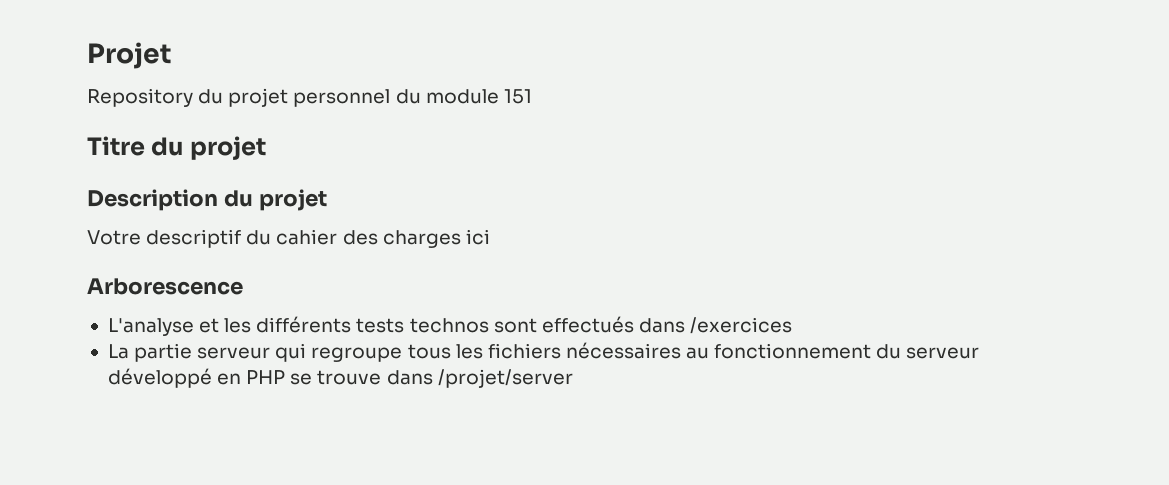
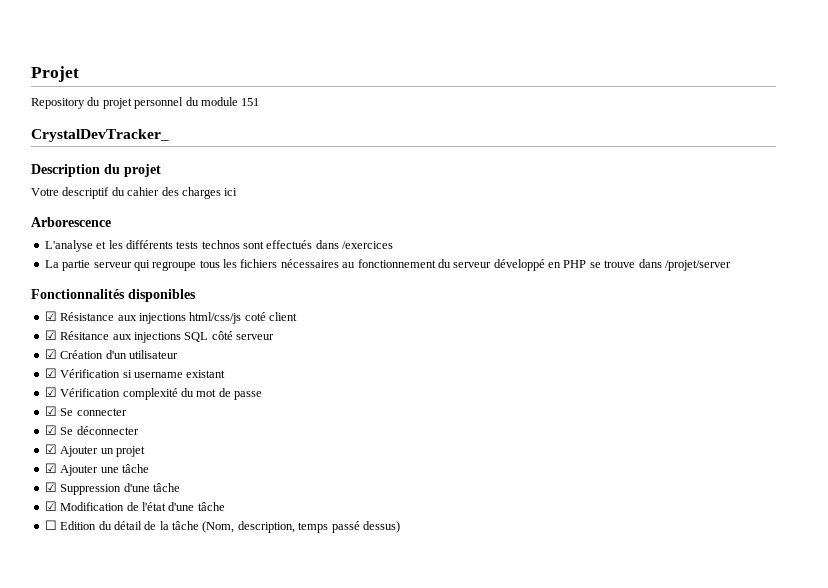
[87,136,266,160] Titre du projet -> [31,129,169,142] CrystalDevTracker_
(573, 378) none -> [31,289,196,302] [44,311,297,324] [44,330,274,343] [44,349,178,359] [44,368,226,378] [44,387,262,400] [44,406,127,416] [44,425,139,435] [44,444,145,457] [44,463,149,476] [44,482,180,495] [44,501,225,511] [44,520,400,533] // Fonctionnalités disponibles // ☑ Résistance aux injections html/css/js coté client // ☑ Résitance aux injections SQL côté serveur // ☑ Création d'un utilisateur // ☑ Vérification si username existant // ☑ Vérification complexité du mot de passe // ☑ Se connecter // ☑ Se déconnecter // ☑ Ajouter un projet // ☑ Ajouter une tâche // ☑ Suppression d'une tâche // ☑ Modification de l'état d'une tâche // ☐ Edition du détail de la tâche (Nom, description, temps passé dessus)

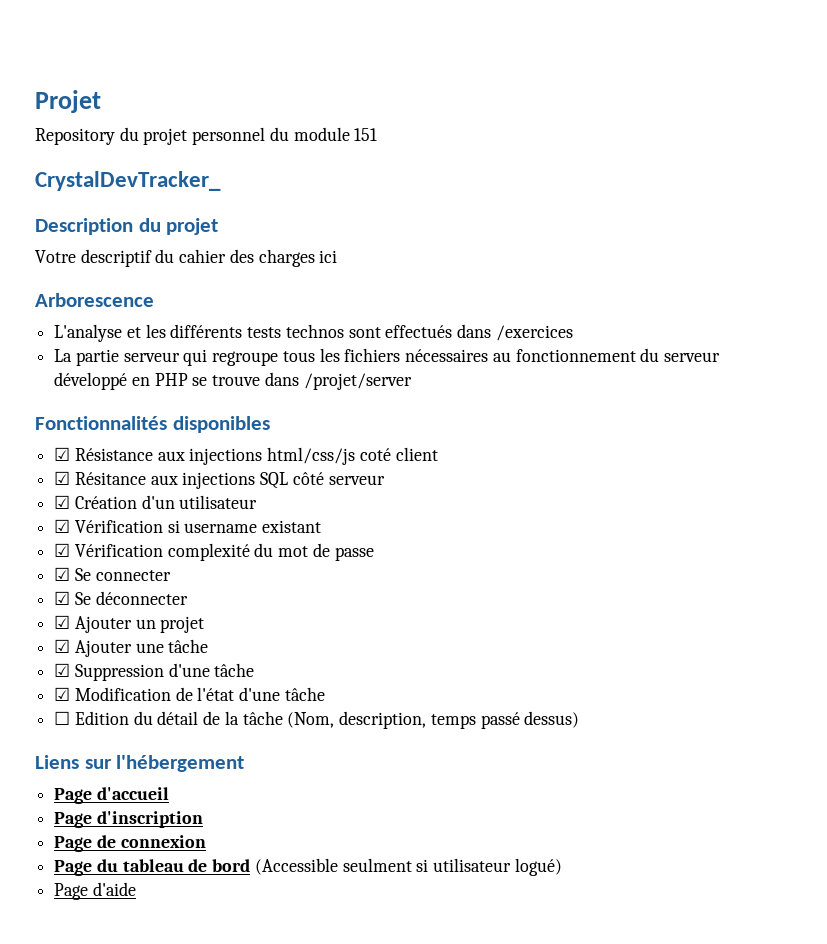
(400, 527) none -> [35,755,245,772] [54,787,169,804] [54,811,203,828] [54,835,206,852] [54,858,562,876] [54,882,136,900] // Liens sur l'hébergement // Page d'accueil // Page d'inscription // Page de connexion // Page du tableau de bord (Accessible seulment si utilisateur logué) // Page d'aide

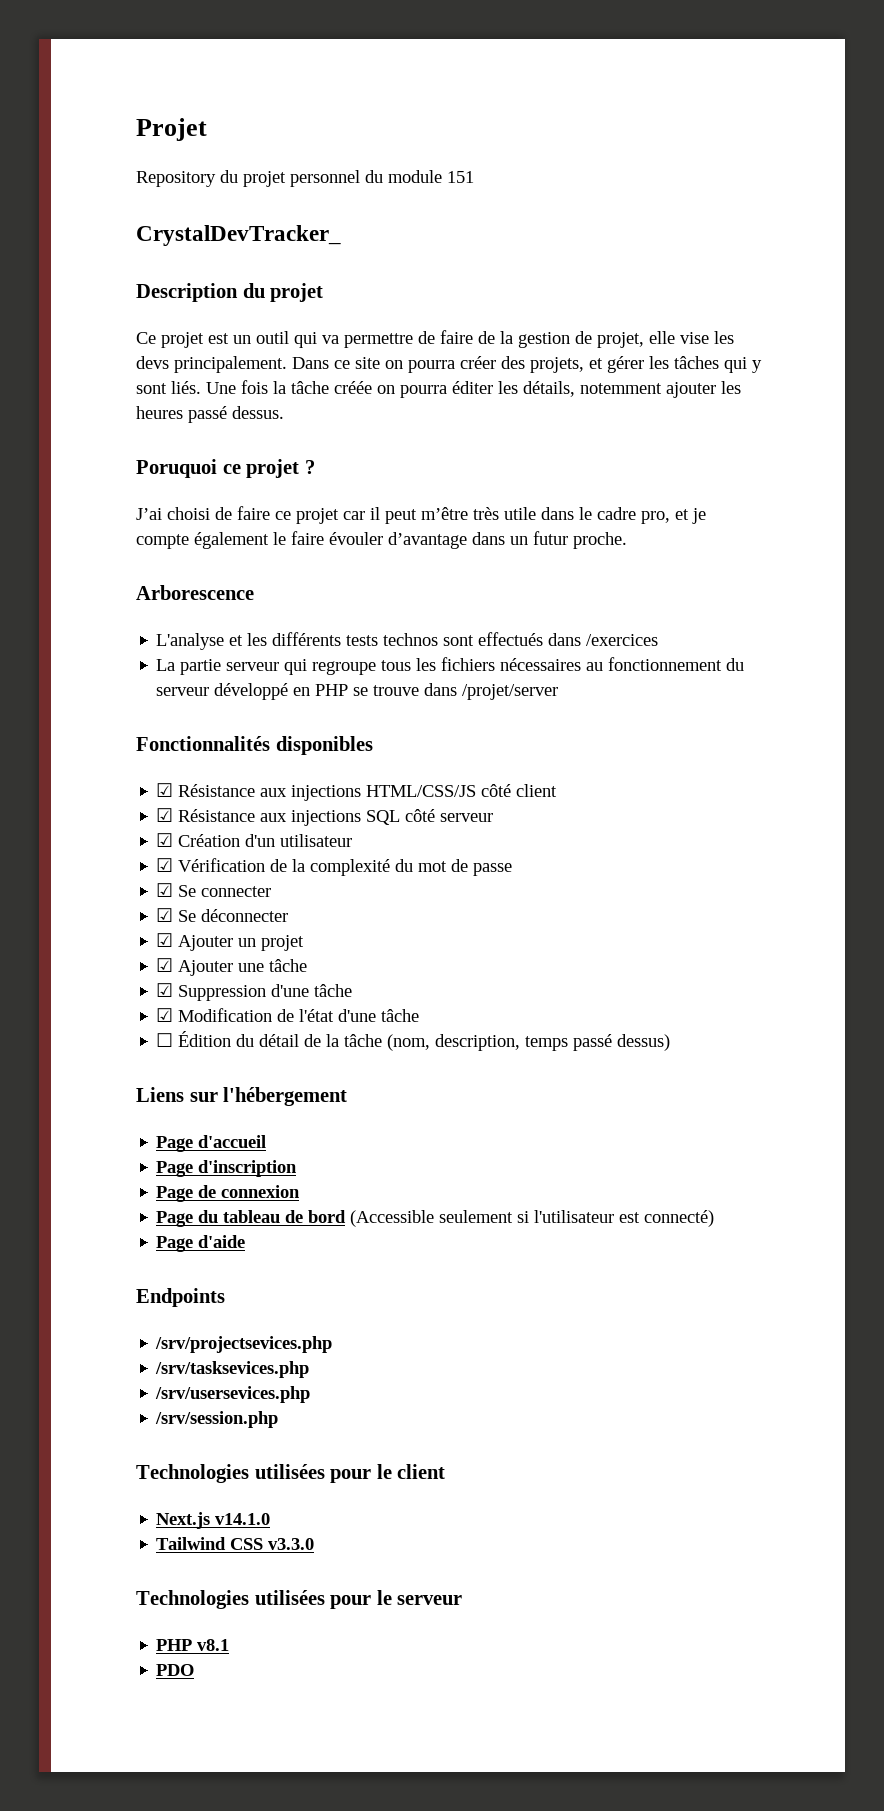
[35,249,338,267] Votre descriptif du cahier des charges ici -> [136,330,734,348] [136,356,762,373] [136,380,741,398] [136,406,284,423] [136,459,315,478] [136,506,706,524] [136,531,627,549] Ce projet est un outil qui va permettre de faire de la gestion de projet, elle vise les devs principalement. Dans ce site on pourra créer des projets, et gérer les tâches qui y sont liés. Une fois la tâche créée on pourra éditer les détails, notemment ajouter les heures passé dessus. // Poruquoi ce projet ? // J’ai choisi de faire ce projet car il peut m’être très utile dans le cadre pro, et je compte également le faire évouler d’avantage dans un futur proche.
[267,447,391,465] html/css/js coté -> [366,784,512,797] HTML/CSS/JS côté
[74,472,146,485] Résitance -> [178,809,256,822] Résistance
[167,520,322,533] [54,543,163,557] si username existant // ☑ Vérification -> [270,859,306,872] de la
[74,711,129,725] Edition -> [178,1031,232,1047] Édition
[287,712,335,728] (Nom, -> [387,1034,431,1051] (nom,
[342,858,562,876] [54,882,136,900] seulment si utilisateur logué) // Page d'aide -> [439,1210,715,1227] [156,1235,246,1252] [136,1288,225,1307] [155,1336,333,1353] [155,1361,310,1378] [155,1386,311,1403] [155,1411,279,1428] [136,1464,446,1483] [156,1512,271,1529] [156,1537,315,1550] [136,1590,463,1609] [156,1639,230,1651] [156,1664,195,1676] seulement si l'utilisateur est connecté) // Page d'aide // Endpoints // /srv/projectsevices.php // /srv/tasksevices.php // /srv/usersevices.php // /srv/session.php // Technologies utilisées pour le client // Next.js v14.1.0 // Tailwind CSS v3.3.0 // Technologies utilisées pour le serveur // PHP v8.1 // PDO

